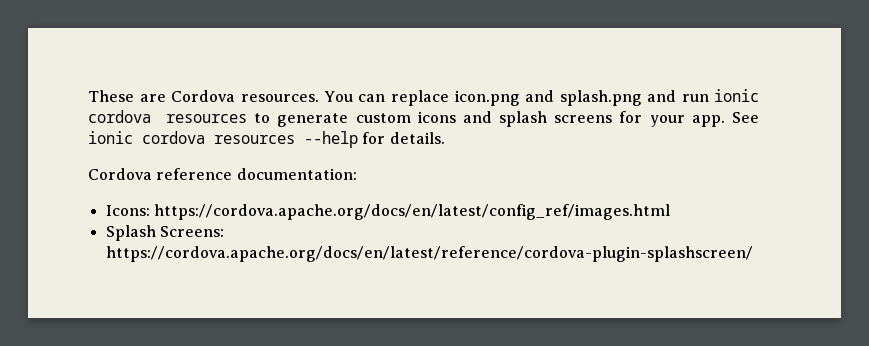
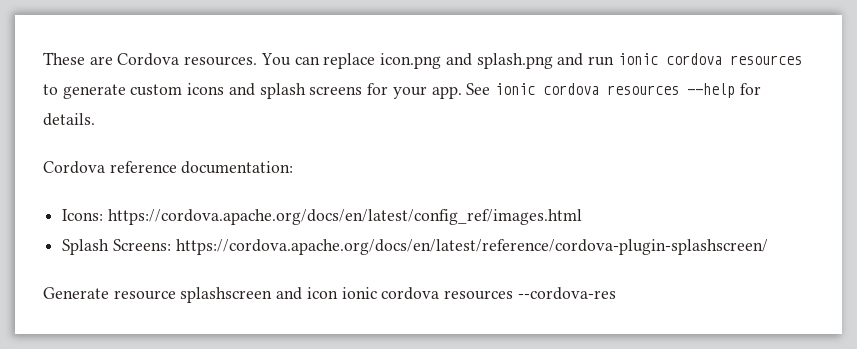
(753, 254) none -> [43,287,616,303] // Generate resource splashscreen and icon ionic cordova resources --cordova-res

